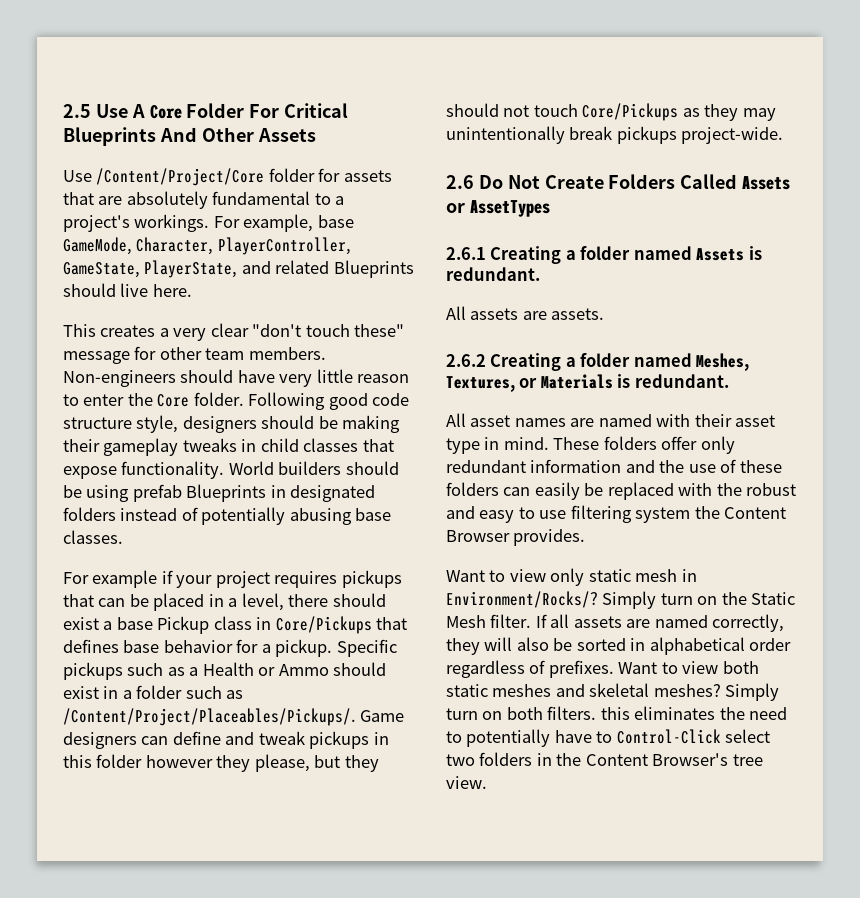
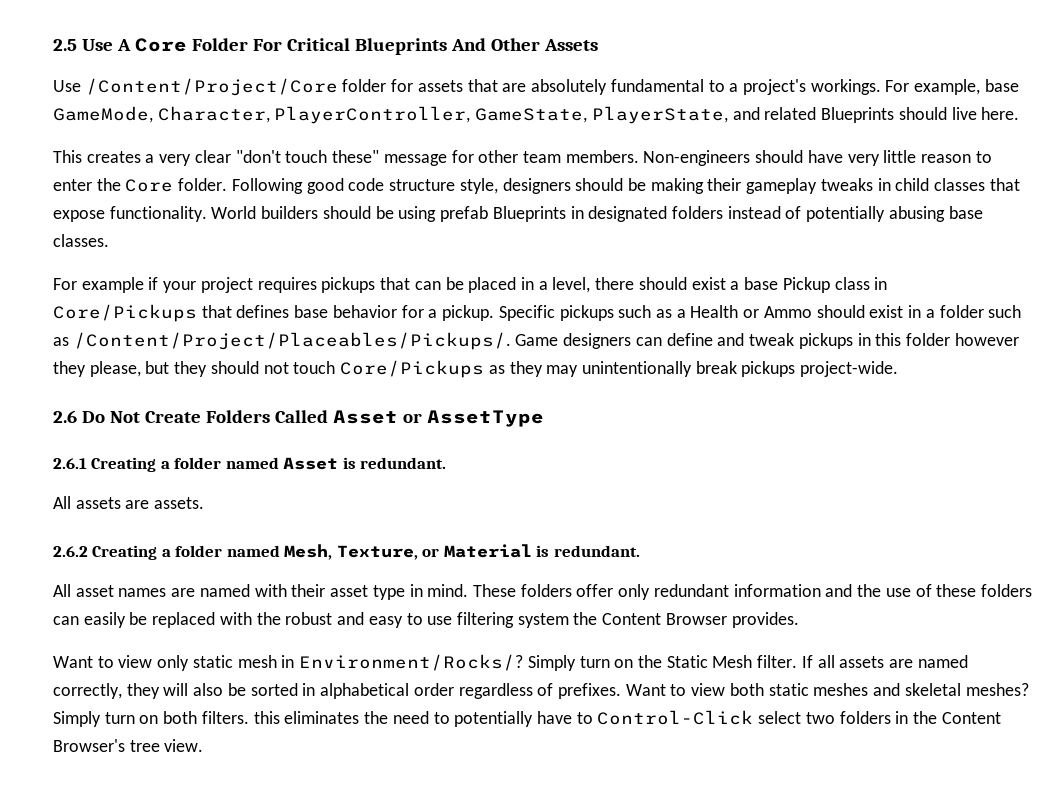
[742,176,791,190] [446,200,550,217] Assets or AssetTypes -> [332,410,544,427] Asset or AssetType
[696,248,745,261] Assets -> [283,457,339,470] Asset
[696,353,750,371] [446,374,613,392] Meshes, Textures, or Materials -> [284,544,532,560] Mesh, Texture, or Material

